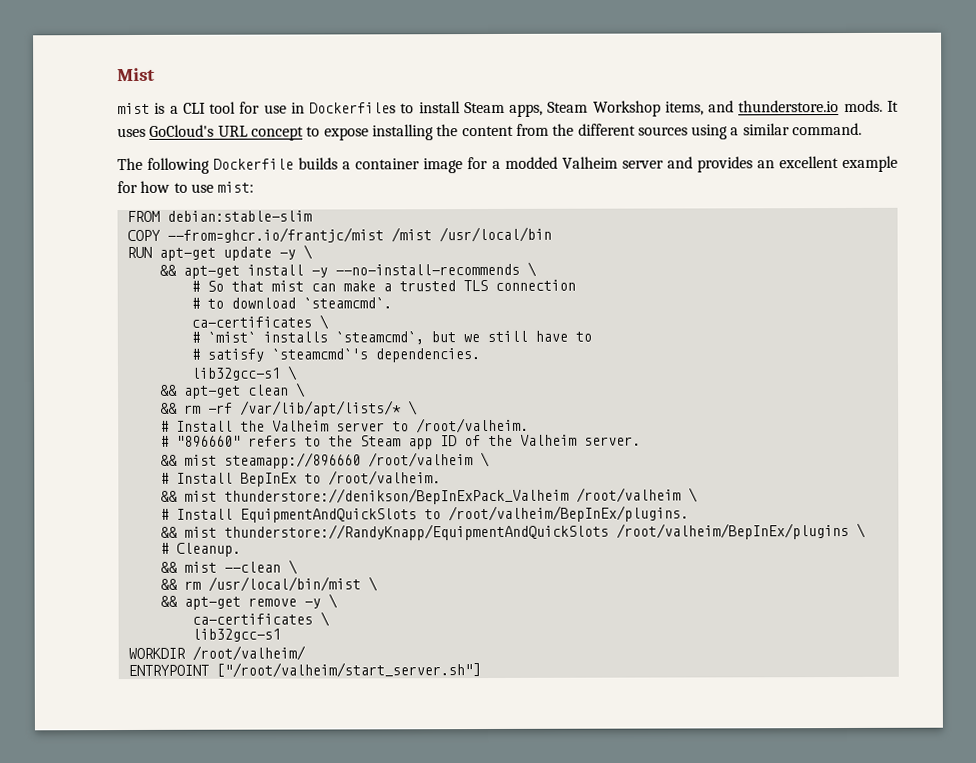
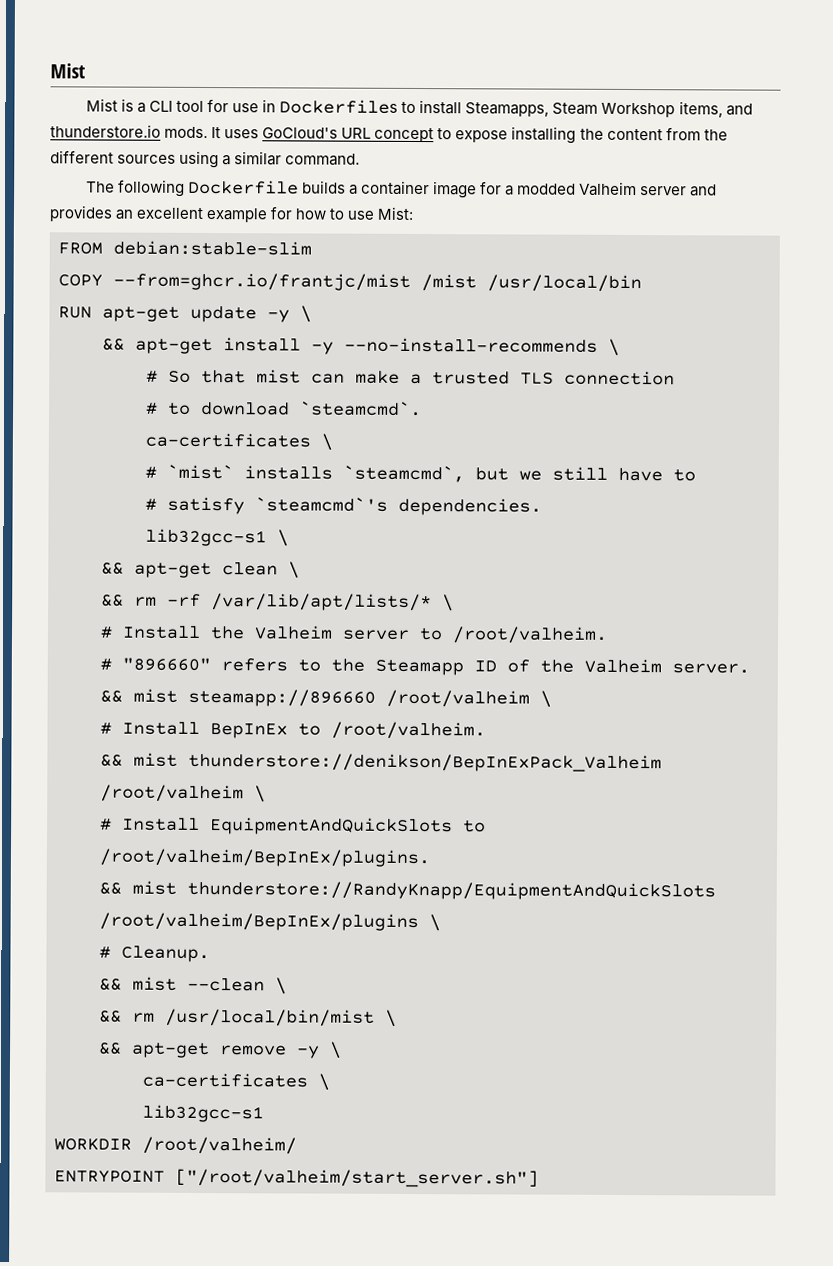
[117,102,150,115] mist -> [85,98,118,112] Mist
[463,101,544,117] Steam apps, -> [465,102,550,117] Steamapps,
[217,181,255,193] mist: -> [377,206,415,220] Mist:
[359,435,433,450] Steam app -> [375,659,464,676] Steamapp

